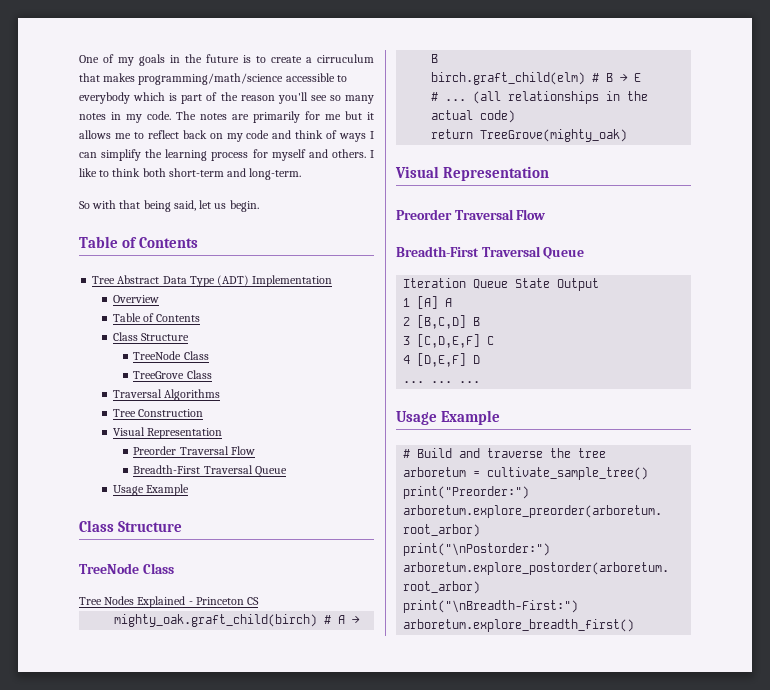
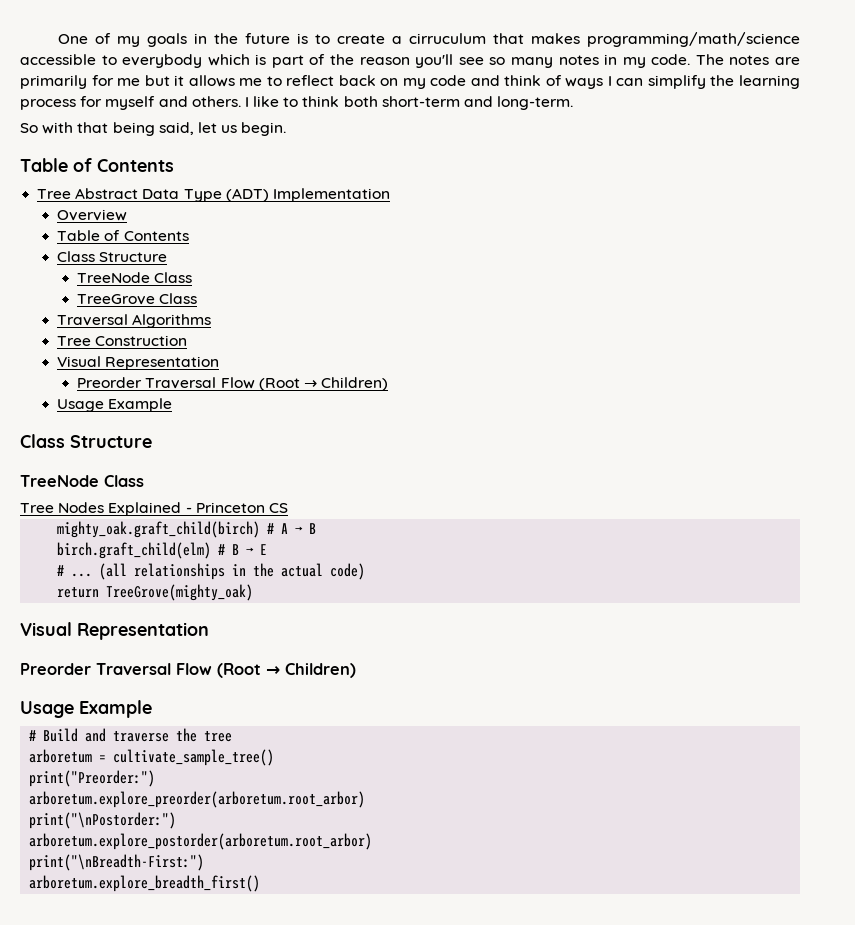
[133,465,287,477] // Breadth-First Traversal Queue -> [258,377,389,391] (Root → Children)
[396,246,585,259] [403,278,600,291] [403,296,453,309] [403,315,481,329] [403,334,495,348] [403,353,481,367] [403,381,481,383] // Breadth-First Traversal Queue // Iteration Queue State Output // 1 [A] A // 2 [B,C,D] B // 3 [C,D,E,F] C // 4 [D,E,F] D // ... ... ... -> [217,663,356,678] (Root → Children)

